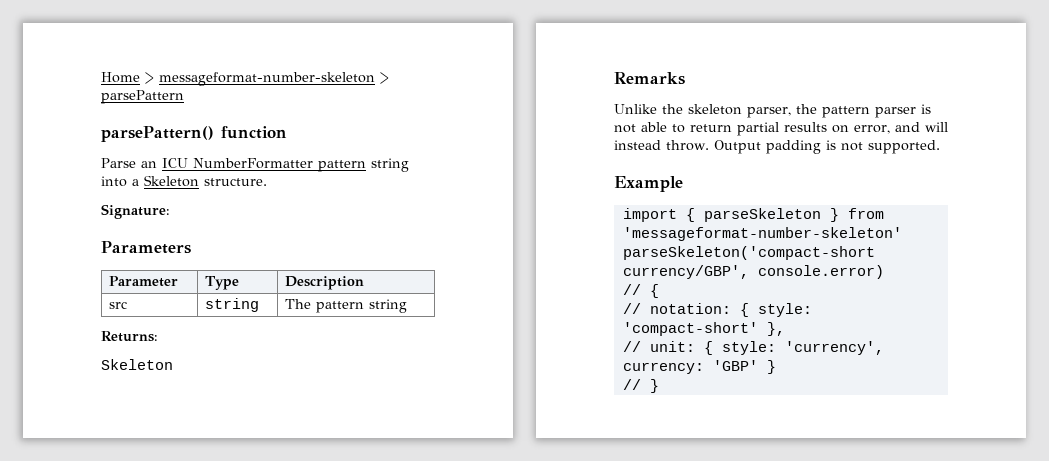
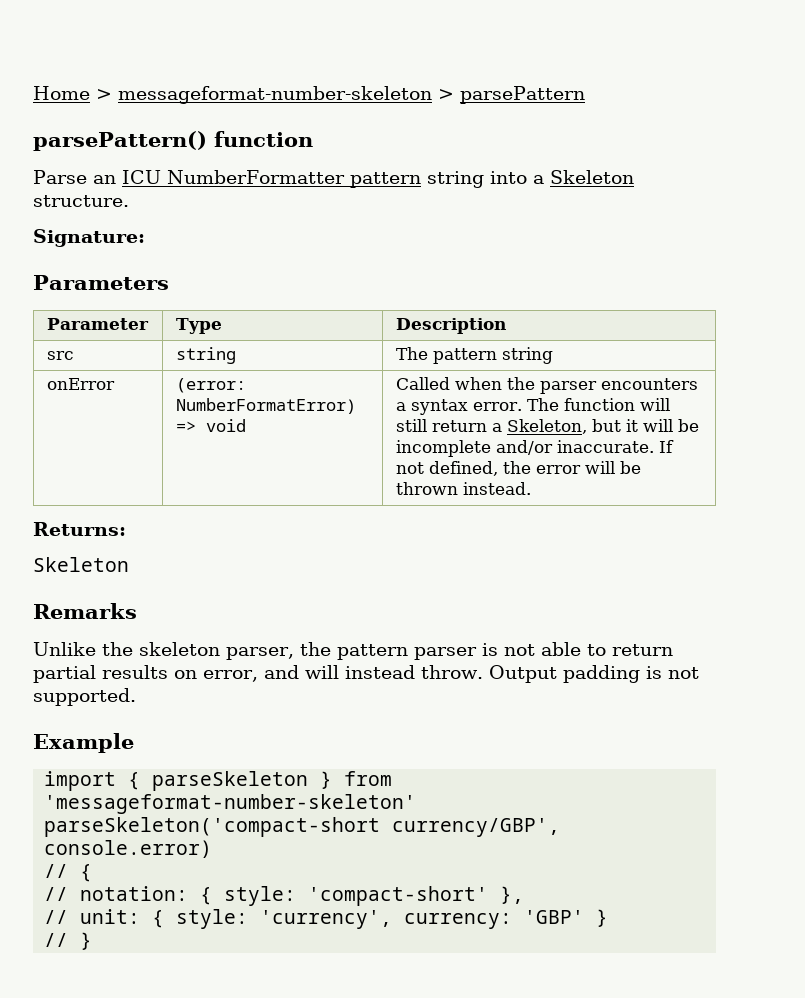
(407, 306) none -> [46,378,115,390] [175,378,246,393] [175,398,356,414] [175,419,246,432] [395,377,698,394] [395,398,670,415] [395,419,699,434] [395,440,674,457] [395,461,641,476] [395,482,531,495] // onError | (error: NumberFormatError) => void | Called when the parser encounters a syntax error. The function will still return a Skeleton, but it will be incomplete and/or inaccurate. If not defined, the error will be thrown instead.

